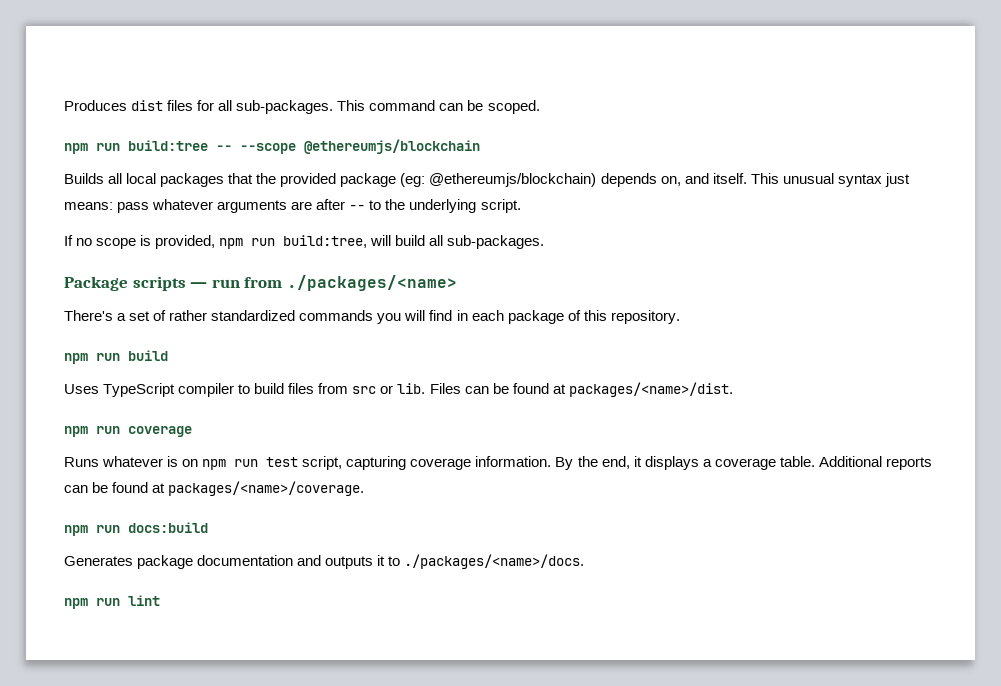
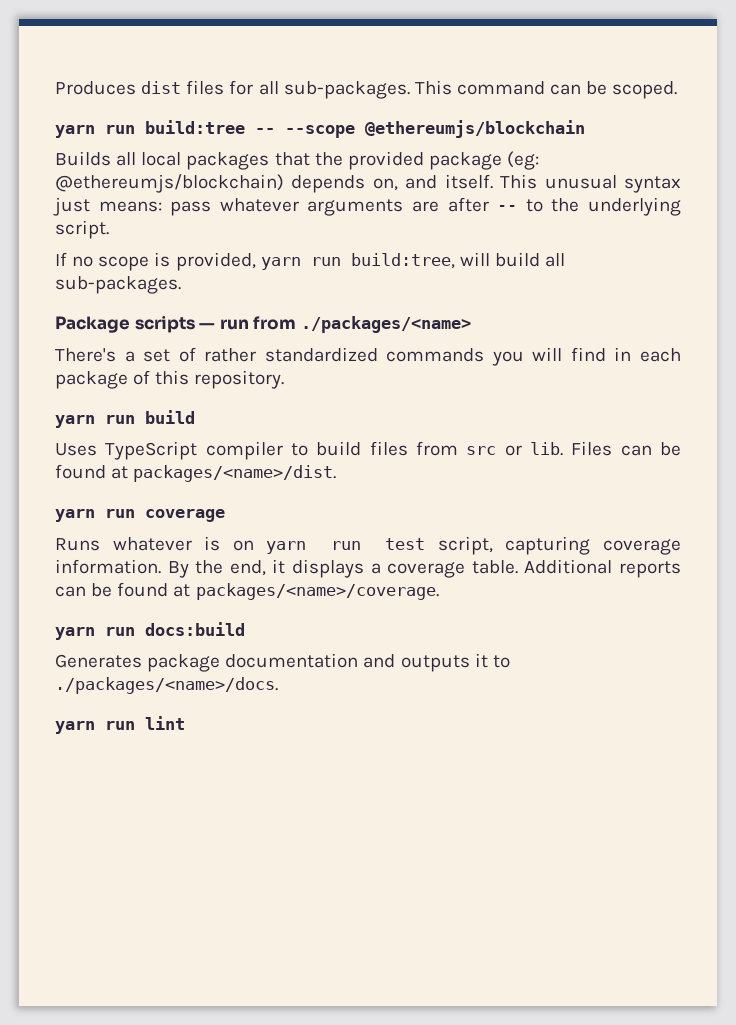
[64,143,88,154] npm -> [55,125,95,138] yarn
[219,238,244,249] npm -> [260,257,301,270] yarn
[64,353,88,364] npm -> [55,415,95,428] yarn
[64,426,88,437] npm -> [55,509,95,522] yarn
[202,459,227,470] npm -> [266,541,307,554] yarn
[64,525,88,536] npm -> [55,627,95,640] yarn
[64,598,88,609] npm -> [55,721,95,734] yarn

